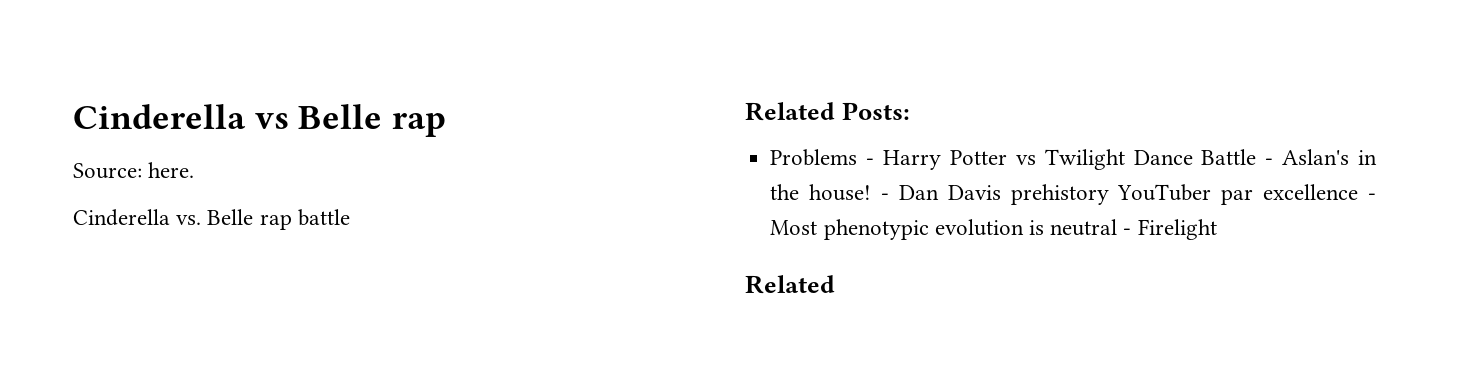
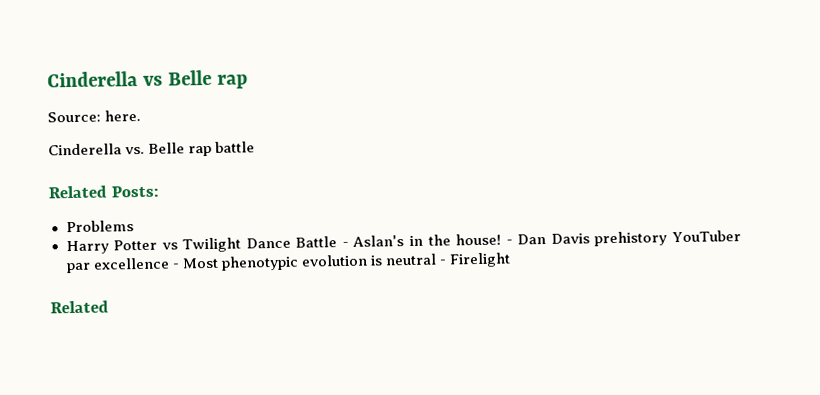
[866,158,875,165] - -> (134, 226) //

